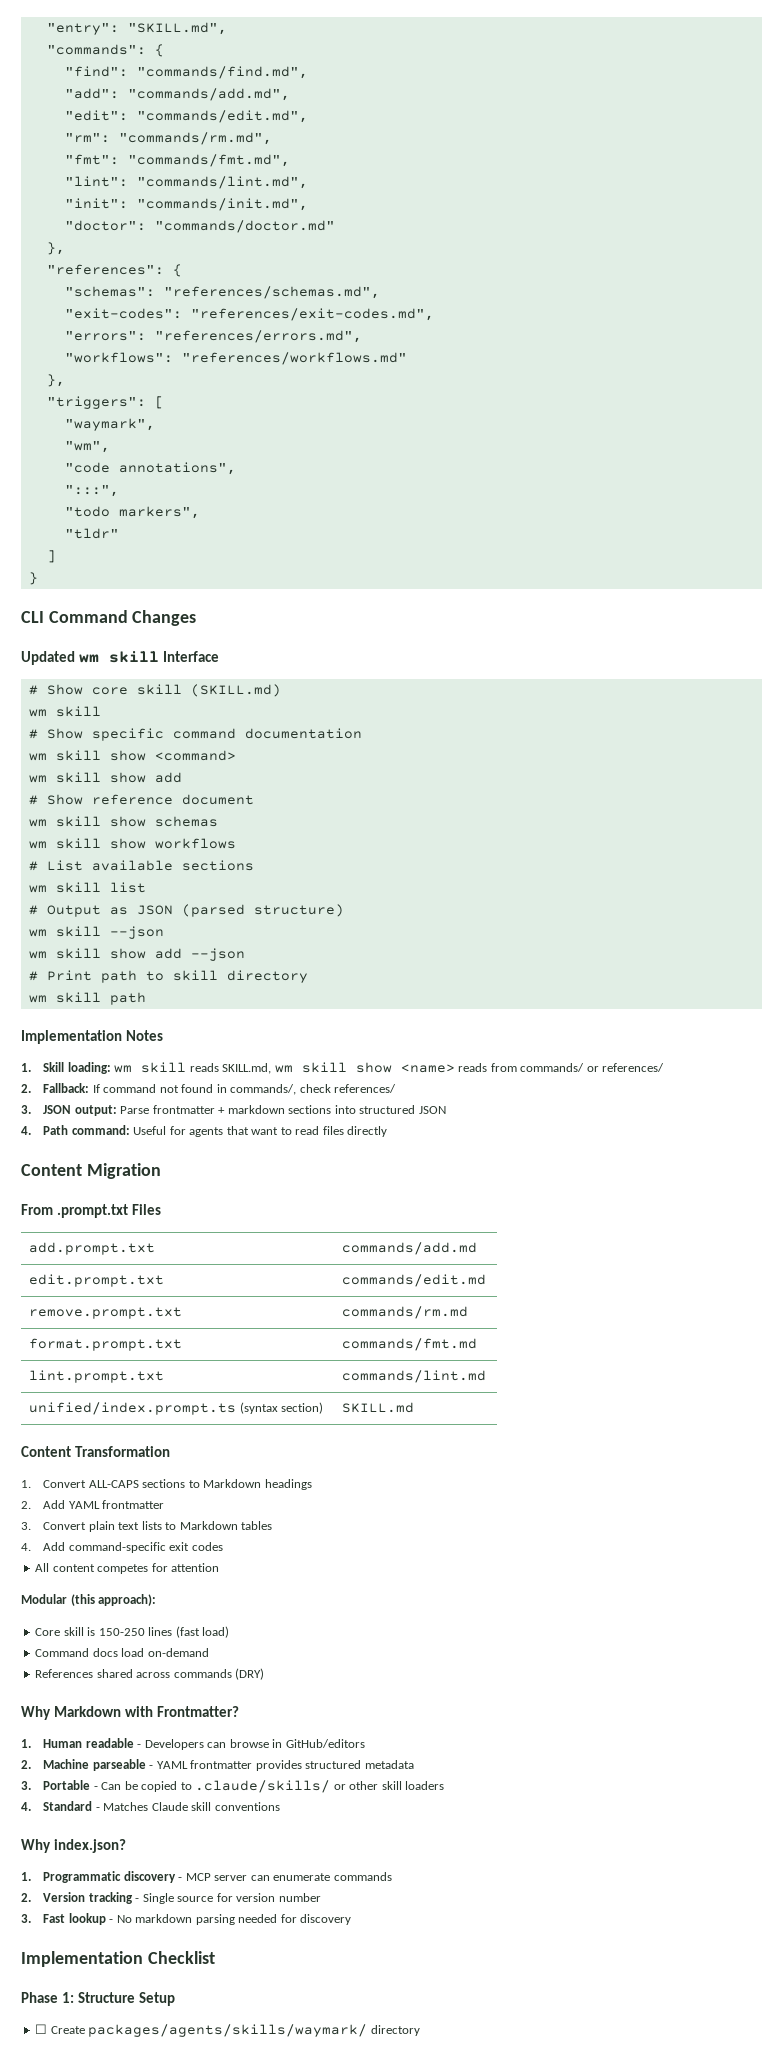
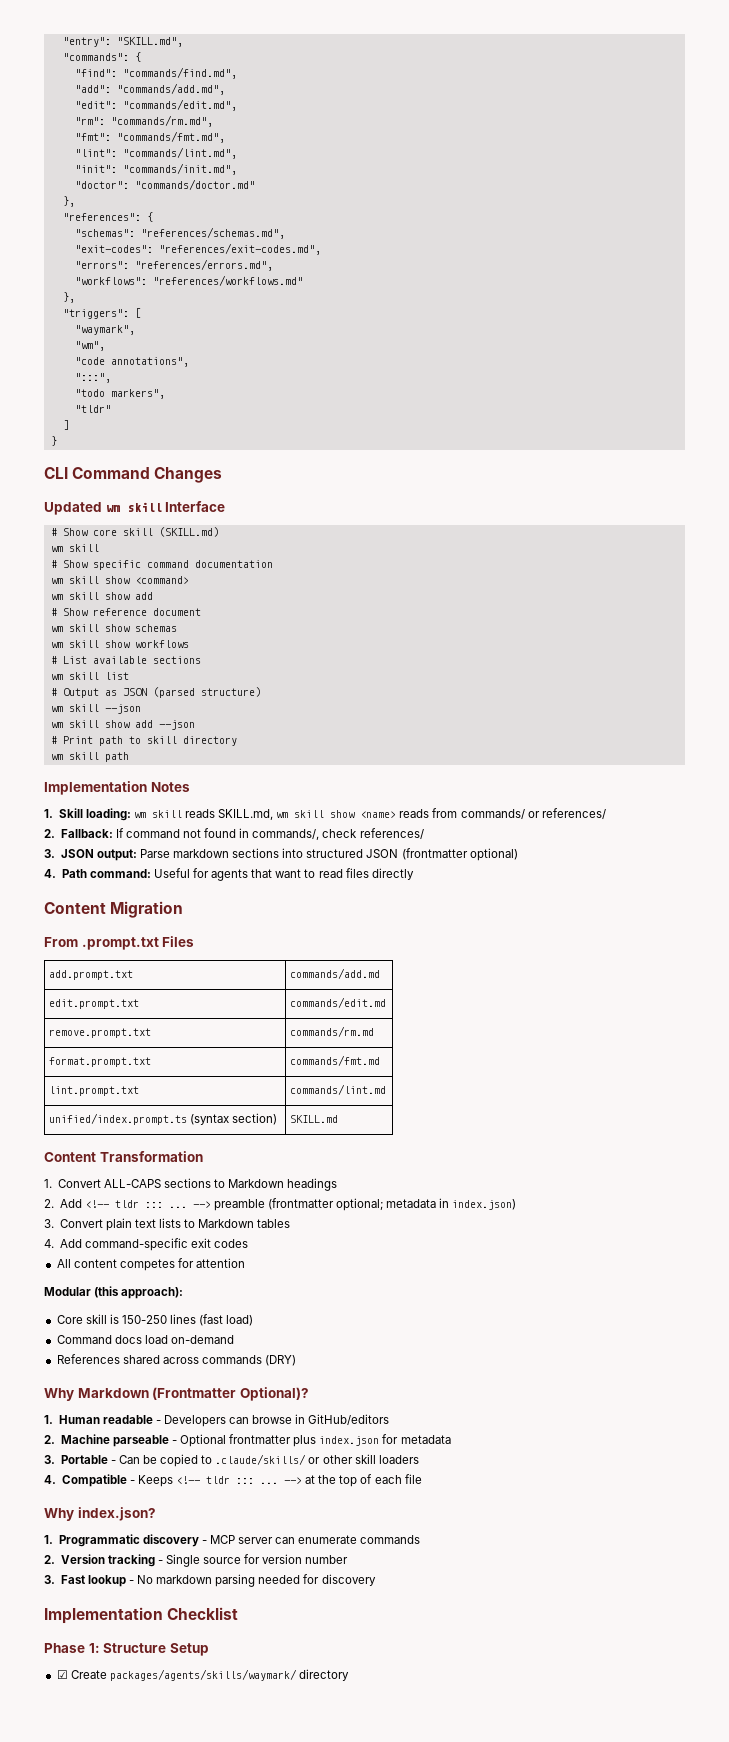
[152,1105,226,1114] frontmatter + -> (170, 853) none
(446, 1110) none -> [401,848,518,861] (frontmatter optional)
[68,1500,165,1509] YAML frontmatter -> [84,1198,517,1211] <!-- tldr ::: ... --> preamble (frontmatter optional; metadata in index.json)
[125,1706,240,1717] with Frontmatter? -> [152,1387,309,1401] (Frontmatter Optional)?
[156,1760,362,1771] YAML frontmatter provides structured -> [180,1434,399,1447] Optional frontmatter plus index.json for
[43,1801,280,1811] Standard - Matches Claude skill conventions -> [61,1474,422,1487] Compatible - Keeps <!-- tldr ::: ... --> at the top of each file
[35,2024,48,2034] ☐ -> [56,1670,68,1679] ☑

